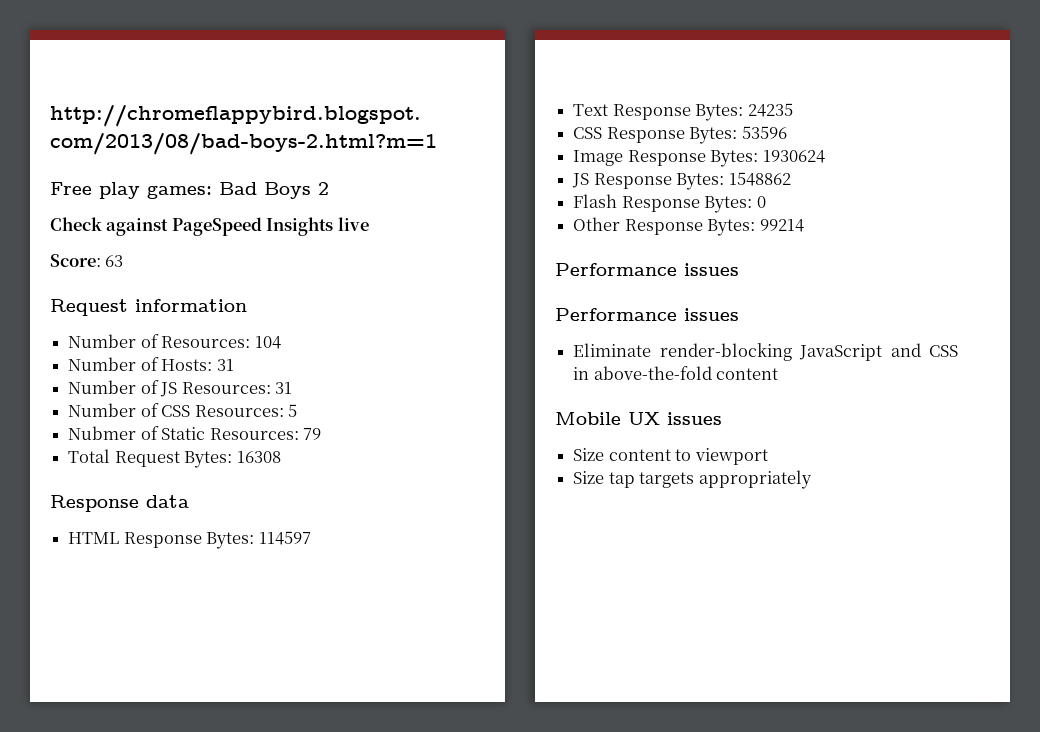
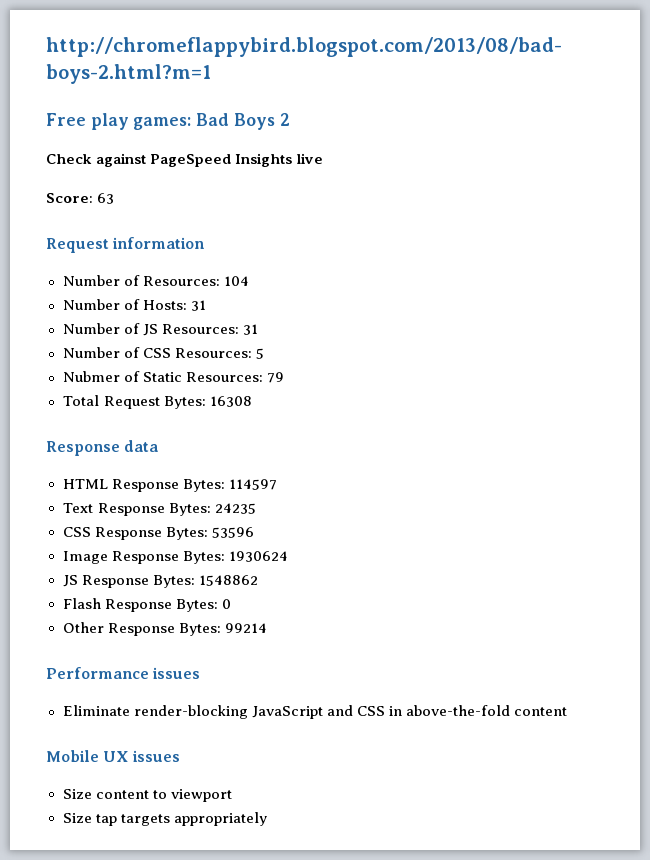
[555,308,739,321] // Performance issues -> (201, 673) none

